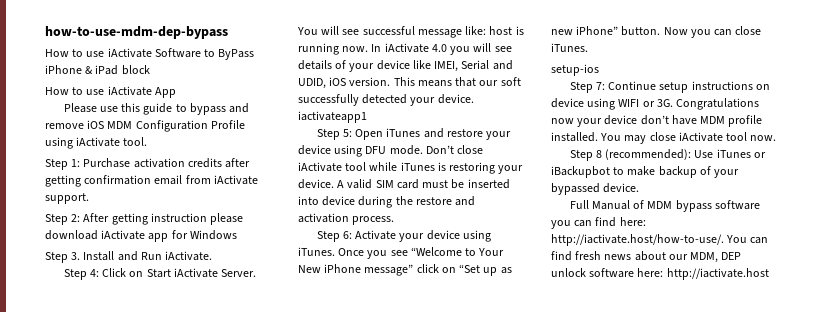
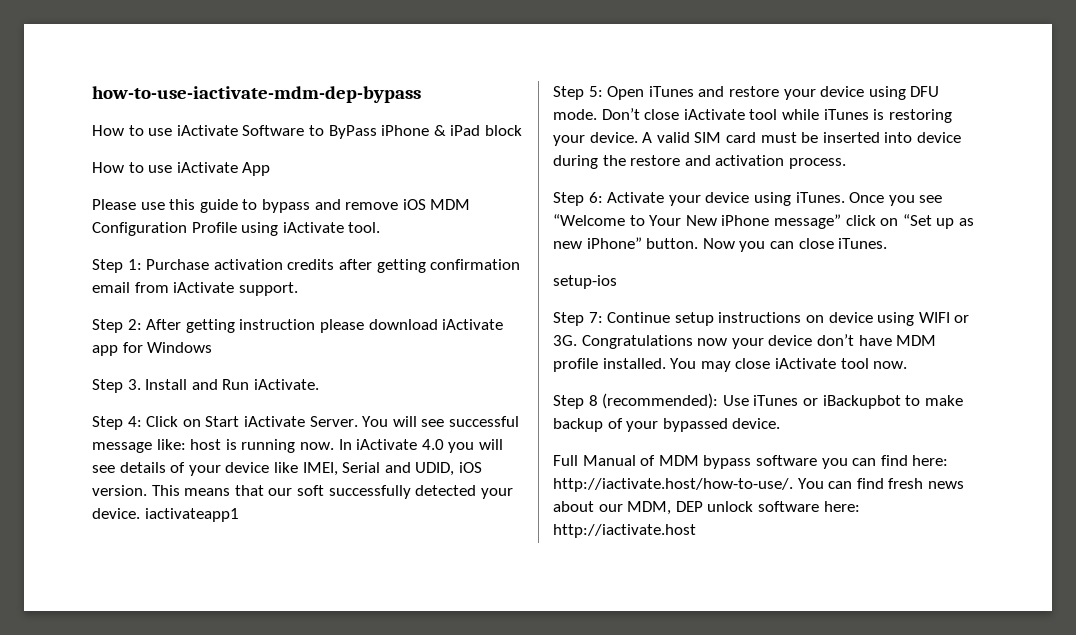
[45,26,228,39] how-to-use-mdm-dep-bypass -> [92,86,421,103] how-to-use-iactivate-mdm-dep-bypass

